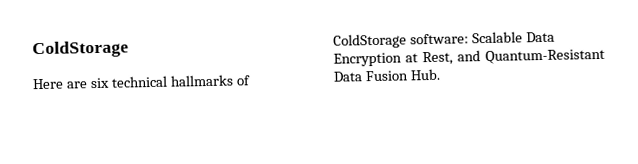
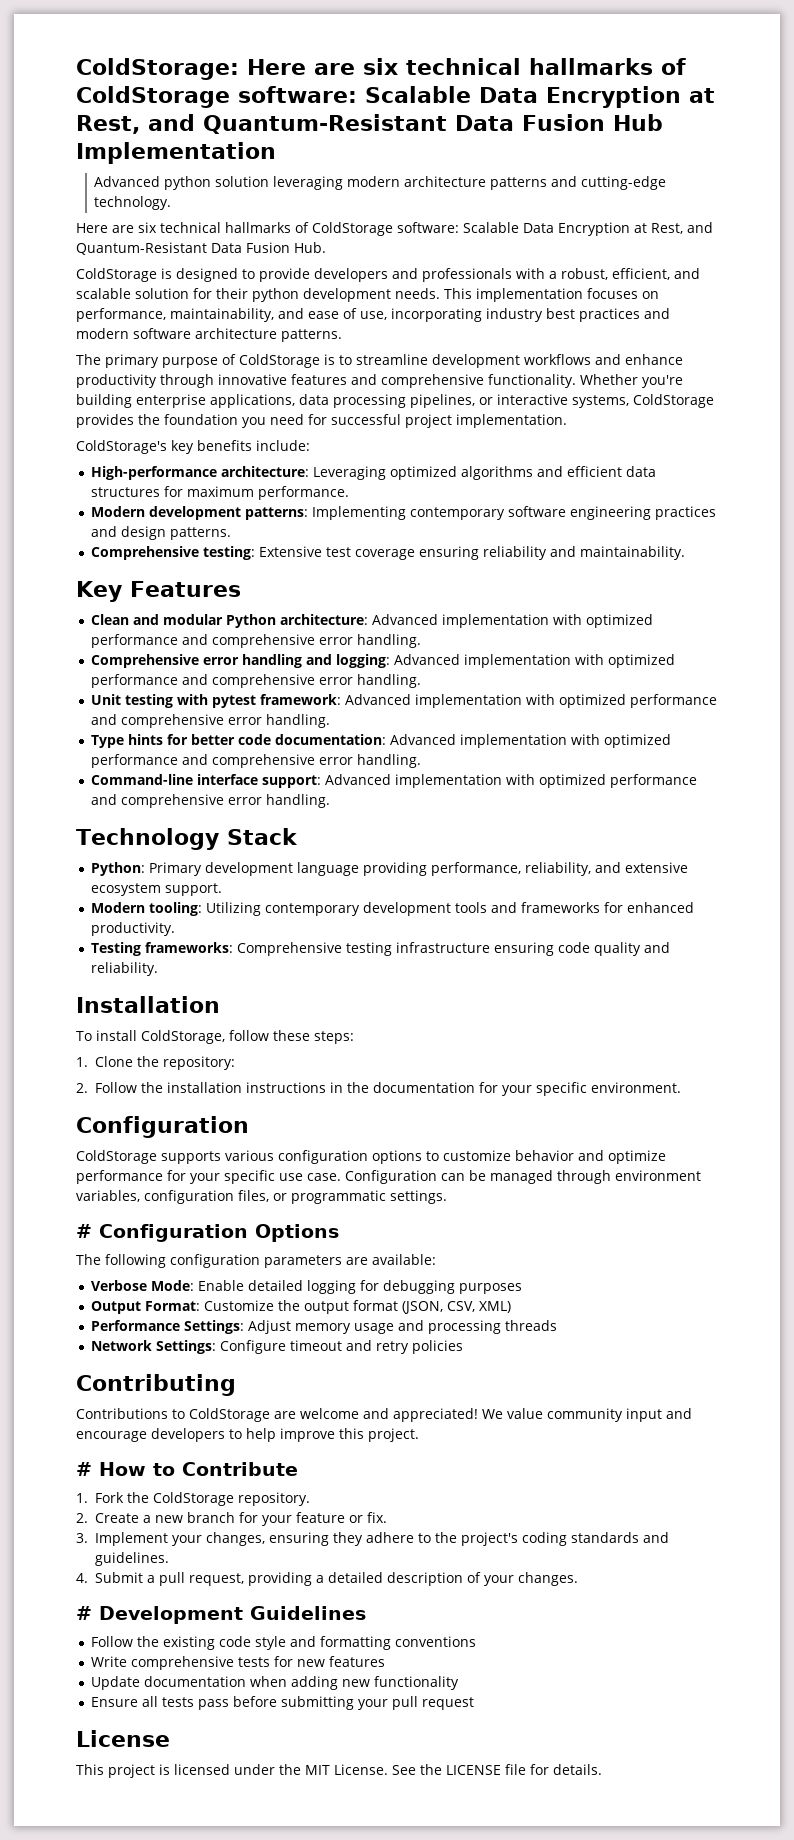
[32,40,129,59] ColdStorage -> [76,58,686,80] [76,86,715,108] [76,114,663,134] [76,142,276,164] [94,176,667,190] [94,196,172,210] ColdStorage: Here are six technical hallmarks of ColdStorage software: Scalable Data Encryption at Rest, and Quantum-Resistant Data Fusion Hub Implementation // Advanced python solution leveraging modern architecture patterns and cutting-edge technology.
(440, 74) none -> [76,268,700,282] [76,288,659,302] [76,308,670,322] [76,328,342,342] [76,354,683,368] [76,374,683,388] [76,394,714,408] [76,414,567,428] [76,440,310,454] [91,466,657,480] [91,486,350,500] [91,506,717,520] [91,526,232,540] [91,546,686,560] [76,581,241,602] [91,614,654,628] [91,634,422,648] [91,654,676,668] [91,674,422,688] [91,694,718,708] [91,714,331,728] [91,734,672,748] [91,754,422,768] [91,774,698,788] [91,794,331,808] [76,828,298,850] [91,862,689,876] [91,883,223,896] [91,902,695,916] [91,922,176,936] [91,942,671,956] [91,962,159,976] [76,996,220,1013] [76,1030,354,1044] [76,1056,235,1070] [76,1082,681,1096] [76,1116,249,1138] [76,1150,666,1164] [76,1170,701,1184] [76,1190,447,1204] [76,1224,339,1242] [76,1254,436,1268] [91,1280,523,1294] [91,1300,512,1314] [91,1320,558,1334] [91,1340,464,1354] [76,1374,236,1396] [76,1408,692,1422] [76,1428,419,1442] [76,1462,298,1476] [76,1492,310,1506] [76,1512,387,1526] [76,1532,669,1546] [95,1552,169,1566] [76,1572,578,1586] [76,1606,366,1624] [91,1636,477,1650] [91,1656,386,1670] [91,1676,460,1690] [91,1696,475,1710] [76,1730,170,1747] [76,1764,602,1778] // ColdStorage is designed to provide developers and professionals with a robust, efficient, and scalable solution for their python development needs. This implementation focuses on performance, maintainability, and ease of use, incorporating industry best practices and modern software architecture patterns. // The primary purpose of ColdStorage is to streamline development workflows and enhance productivity through innovative features and comprehensive functionality. Whether you're building enterprise applications, data processing pipelines, or interactive systems, ColdStorage provides the foundation you need for successful project implementation. // ColdStorage's key benefits include: // High-performance architecture: Leveraging optimized algorithms and efficient data structures for maximum performance. // Modern development patterns: Implementing contemporary software engineering practices and design patterns. // Comprehensive testing: Extensive test coverage ensuring reliability and maintainability. // Key Features // Clean and modular Python architecture: Advanced implementation with optimized performance and comprehensive error handling. // Comprehensive error handling and logging: Advanced implementation with optimized performance and comprehensive error handling. // Unit testing with pytest framework: Advanced implementation with optimized performance and comprehensive error handling. // Type hints for better code documentation: Advanced implementation with optimized performance and comprehensive error handling. // Command-line interface support: Advanced implementation with optimized performance and comprehensive error handling. // Technology Stack // Python: Primary development language providing performance, reliability, and extensive ecosystem support. // Modern tooling: Utilizing contemporary development tools and frameworks for enhanced productivity. // Testing frameworks: Comprehensive testing infrastructure ensuring code quality and reliability. // Installation // To install ColdStorage, follow these steps: // 1. Clone the repository: // 2. Follow the installation instructions in the documentation for your specific environment. // Configuration // ColdStorage supports various configuration options to customize behavior and optimize performance for your specific use case. Configuration can be managed through environment variables, configuration files, or programmatic settings. // # Configuration Options // The following configuration parameters are available: // Verbose Mode: Enable detailed logging for debugging purposes // Output Format: Customize the output format (JSON, CSV, XML) // Performance Settings: Adjust memory usage and processing threads // Network Settings: Configure timeout and retry policies // Contributing // Contributions to ColdStorage are welcome and appreciated! We value community input and encourage developers to help improve this project. // # How to Contribute // 1. Fork the ColdStorage repository. // 2. Create a new branch for your feature or fix. // 3. Implement your changes, ensuring they adhere to the project's coding standards and guidelines. // 4. Submit a pull request, providing a detailed description of your changes. // # Development Guidelines // Follow the existing code style and formatting conventions // Write comprehensive tests for new features // Update documentation when adding new functionality // Ensure all tests pass before submitting your pull request // License // This project is licensed under the MIT License. See the LICENSE file for details.

